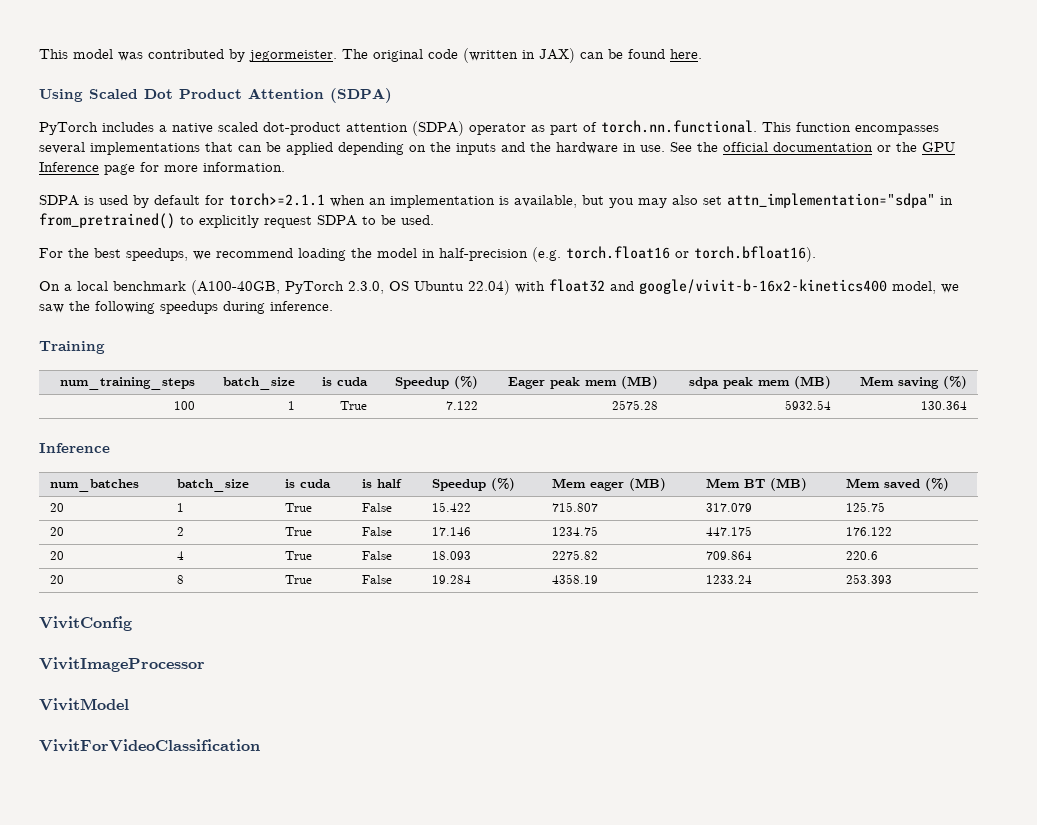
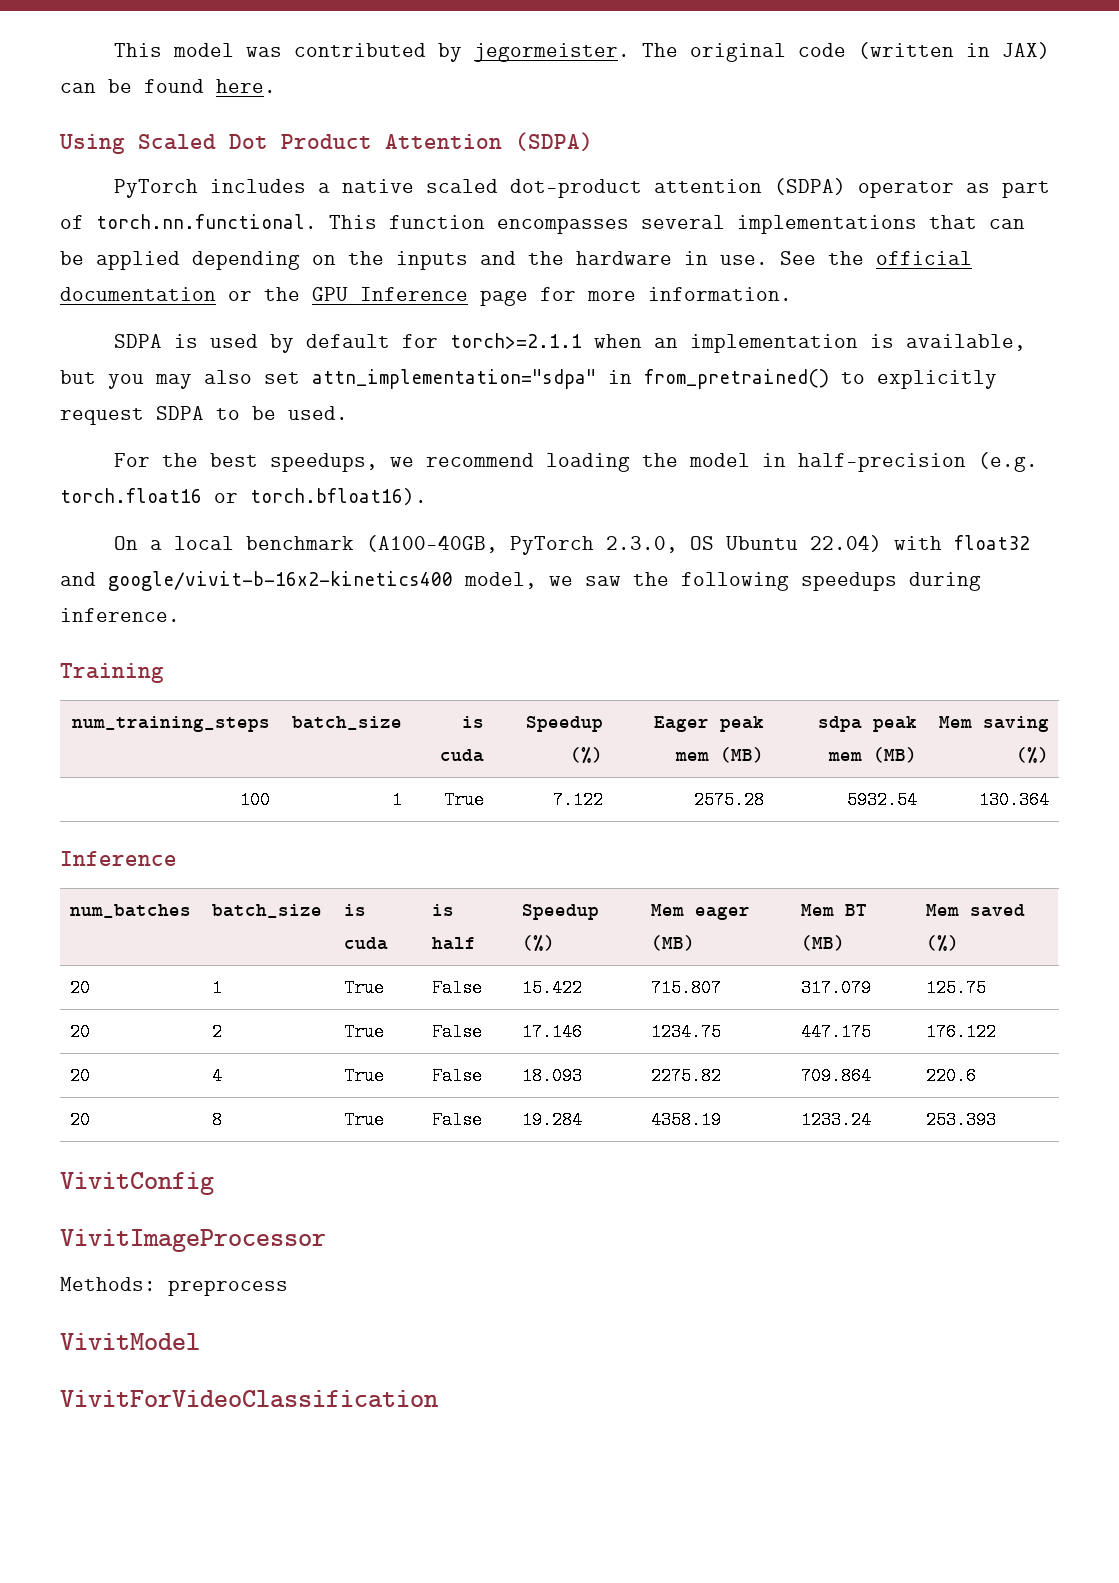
(205, 664) none -> [60,1277,288,1296] // Methods: preprocess

